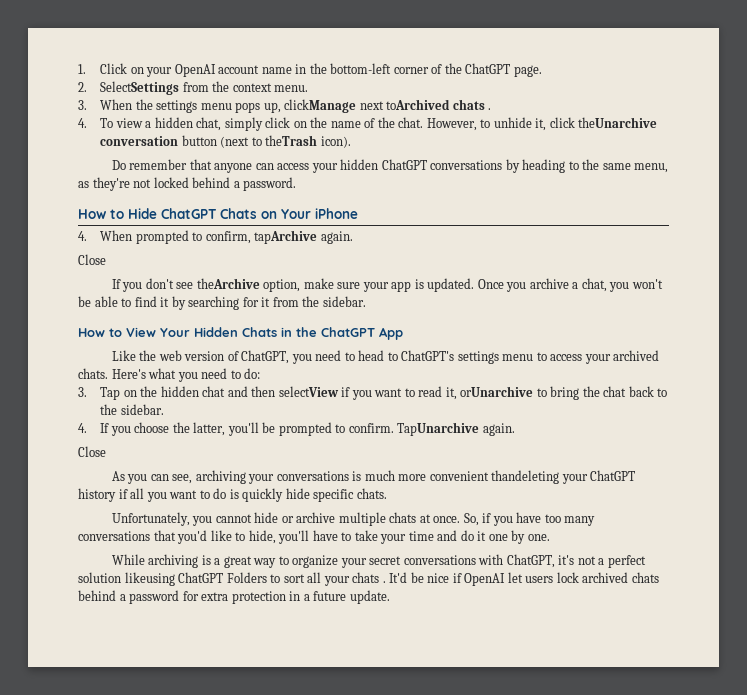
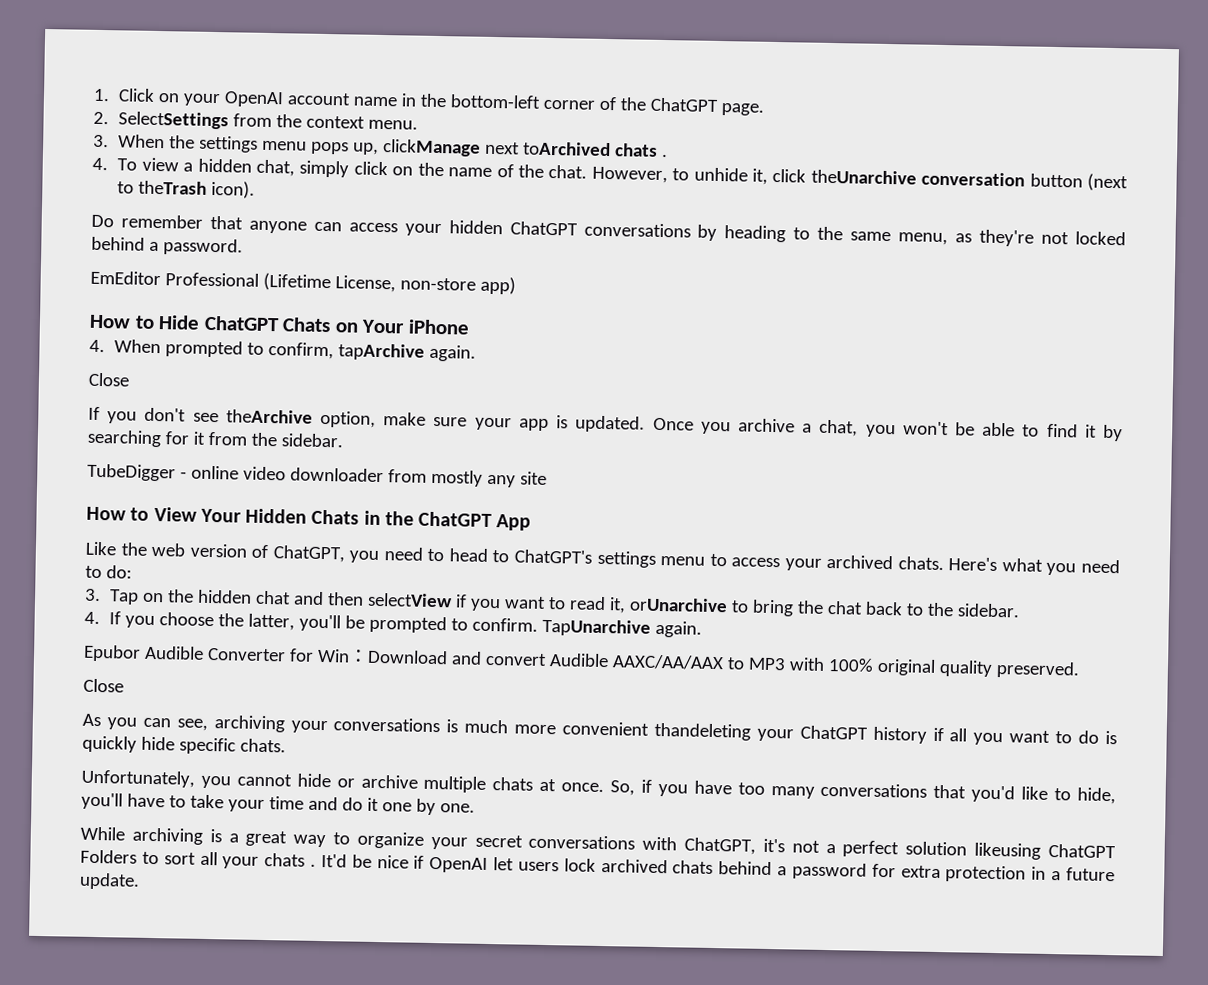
(297, 184) none -> [90,270,516,295] // EmEditor Professional (Lifetime License, non-store app)
(366, 301) none -> [87,463,547,488] // TubeDigger - online video downloader from mostly any site
(515, 429) none -> [83,644,1080,679] // Epubor Audible Converter for Win：Download and convert Audible AAXC/AA/AAX to MP3 with 100% original quality preserved.

